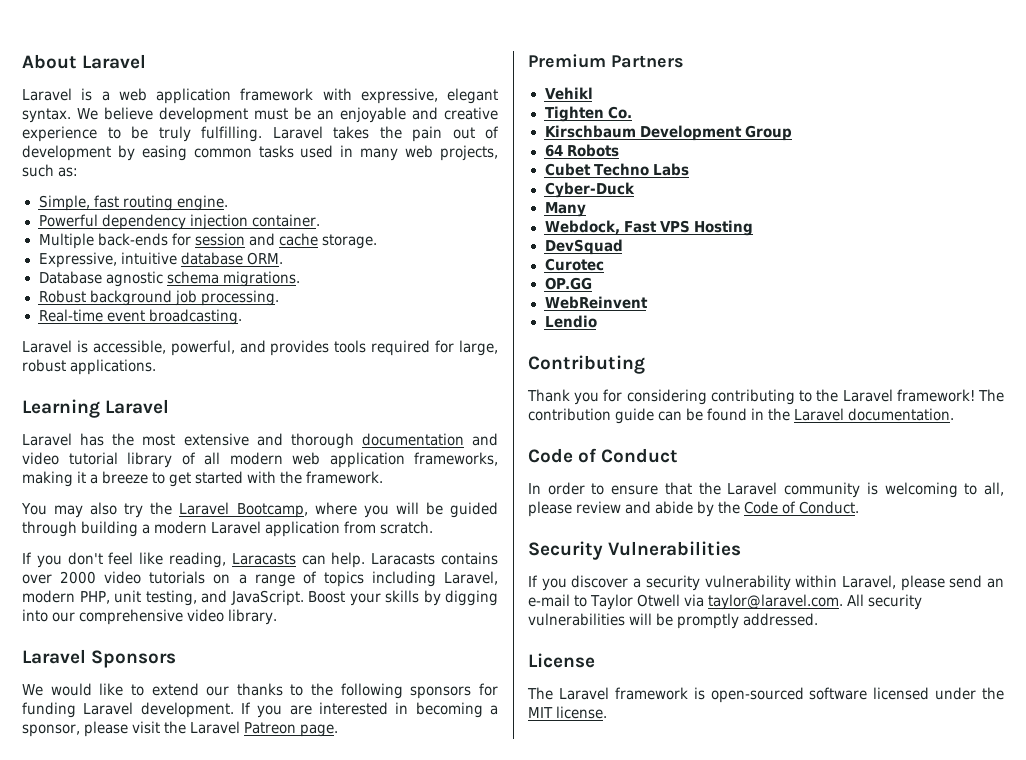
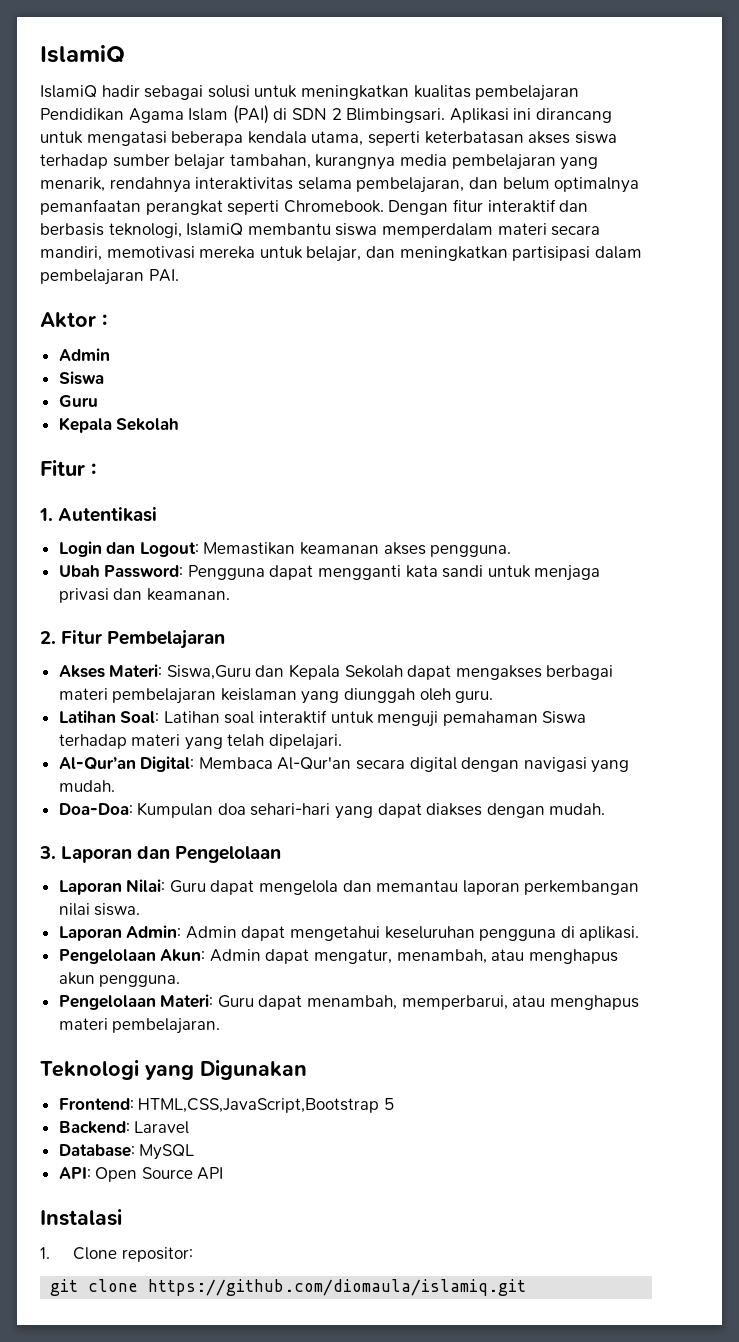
[22,54,147,69] [22,88,498,104] [22,107,498,123] [22,126,499,142] [22,145,499,161] [22,164,79,177] [38,195,228,211] [38,214,320,230] [38,233,377,249] [38,252,283,268] [38,271,300,287] [38,290,279,306] [38,309,242,325] [22,340,499,356] [22,359,157,375] [22,399,170,418] [22,433,498,449] [22,452,498,468] [22,471,384,487] [21,502,499,518] [22,521,434,537] [22,552,499,568] [22,571,499,587] [22,590,498,606] [22,609,278,625] [22,649,177,668] [22,683,498,699] [22,702,498,718] [22,721,339,737] [528,54,684,68] [544,87,593,100] [544,106,632,122] [544,125,792,141] [544,144,619,157] [544,163,689,176] [544,182,635,198] [544,202,586,217] [544,220,753,236] [544,239,623,255] [544,258,604,271] [544,277,593,290] [544,296,648,309] [544,315,597,328] [528,355,645,374] [527,389,1004,405] [528,408,955,424] [528,448,679,463] [528,482,1004,498] [528,501,860,517] [528,541,742,560] [528,575,1004,591] [528,594,923,610] [528,613,819,629] [528,653,595,668] [527,687,1004,703] [528,706,608,719] About Laravel // Laravel is a web application framework with expressive, elegant syntax. We believe development must be an enjoyable and creative experience to be truly fulfilling. Laravel takes the pain out of development by easing common tasks used in many web projects, such as: // Simple, fast routing engine. // Powerful dependency injection container. // Multiple back-ends for session and cache storage. // Expressive, intuitive database ORM. // Database agnostic schema migrations. // Robust background job processing. // Real-time event broadcasting. // Laravel is accessible, powerful, and provides tools required for large, robust applications. // Learning Laravel // Laravel has the most extensive and thorough documentation and video tutorial library of all modern web application frameworks, making it a breeze to get started with the framework. // You may also try the Laravel Bootcamp, where you will be guided through building a modern Laravel application from scratch. // If you don't feel like reading, Laracasts can help. Laracasts contains over 2000 video tutorials on a range of topics including Laravel, modern PHP, unit testing, and JavaScript. Boost your skills by digging into our comprehensive video library. // Laravel Sponsors // We would like to extend our thanks to the following sponsors for funding Laravel development. If you are interested in becoming a sponsor, please visit the Laravel Patreon page. // Premium Partners // Vehikl // Tighten Co. // Kirschbaum Development Group // 64 Robots // Cubet Techno Labs // Cyber-Duck // Many // Webdock, Fast VPS Hosting // DevSquad // Curotec // OP.GG // WebReinvent // Lendio // Contributing // Thank you for considering contributing to the Laravel framework! The contribution guide can be found in the Laravel documentation. // Code of Conduct // In order to ensure that the Laravel community is welcoming to all, please review and abide by the Code of Conduct. // Security Vulnerabilities // If you discover a security vulnerability within Laravel, please send an e-mail to Taylor Otwell via taylor@laravel.com. All security vulnerabilities will be promptly addressed. // License // The Laravel framework is open-sourced software licensed under the MIT license. -> [40,45,125,63] [40,85,580,101] [40,105,612,124] [40,131,617,146] [40,154,599,170] [40,177,640,193] [40,199,589,215] [40,223,601,238] [40,246,642,262] [40,269,179,285] [40,312,107,328] [58,348,110,361] [58,371,104,385] [58,395,98,407] [58,417,180,433] [40,460,96,476] [39,507,158,522] [58,541,512,557] [58,565,601,581] [58,588,230,603] [40,630,226,649] [58,664,614,680] [58,688,494,704] [58,710,587,727] [58,734,343,750] [58,756,630,773] [58,780,115,792] [58,802,606,819] [39,846,282,863] [58,879,640,895] [58,903,141,916] [58,925,640,941] [58,949,618,964] [58,972,181,987] [58,994,639,1010] [58,1018,221,1034] [40,1060,307,1080] [58,1098,394,1113] [58,1121,190,1134] [58,1144,195,1160] [58,1167,224,1182] [40,1209,122,1226] [40,1247,193,1262] [50,1279,527,1296] IslamiQ // IslamiQ hadir sebagai solusi untuk meningkatkan kualitas pembelajaran Pendidikan Agama Islam (PAI) di SDN 2 Blimbingsari. Aplikasi ini dirancang untuk mengatasi beberapa kendala utama, seperti keterbatasan akses siswa terhadap sumber belajar tambahan, kurangnya media pembelajaran yang menarik, rendahnya interaktivitas selama pembelajaran, dan belum optimalnya pemanfaatan perangkat seperti Chromebook. Dengan fitur interaktif dan berbasis teknologi, IslamiQ membantu siswa memperdalam materi secara mandiri, memotivasi mereka untuk belajar, dan meningkatkan partisipasi dalam pembelajaran PAI. // Aktor : // Admin // Siswa // Guru // Kepala Sekolah // Fitur : // 1. Autentikasi // Login dan Logout: Memastikan keamanan akses pengguna. // Ubah Password: Pengguna dapat mengganti kata sandi untuk menjaga privasi dan keamanan. // 2. Fitur Pembelajaran // Akses Materi: Siswa,Guru dan Kepala Sekolah dapat mengakses berbagai materi pembelajaran keislaman yang diunggah oleh guru. // Latihan Soal: Latihan soal interaktif untuk menguji pemahaman Siswa terhadap materi yang telah dipelajari. // Al-Qur’an Digital: Membaca Al-Qur'an secara digital dengan navigasi yang mudah. // Doa-Doa: Kumpulan doa sehari-hari yang dapat diakses dengan mudah. // 3. Laporan dan Pengelolaan // Laporan Nilai: Guru dapat mengelola dan memantau laporan perkembangan nilai siswa. // Laporan Admin: Admin dapat mengetahui keseluruhan pengguna di aplikasi. // Pengelolaan Akun: Admin dapat mengatur, menambah, atau menghapus akun pengguna. // Pengelolaan Materi: Guru dapat menambah, memperbarui, atau menghapus materi pembelajaran. // Teknologi yang Digunakan // Frontend: HTML,CSS,JavaScript,Bootstrap 5 // Backend: Laravel // Database: MySQL // API: Open Source API // Instalasi // 1. Clone repositor: // git clone https://github.com/diomaula/islamiq.git

